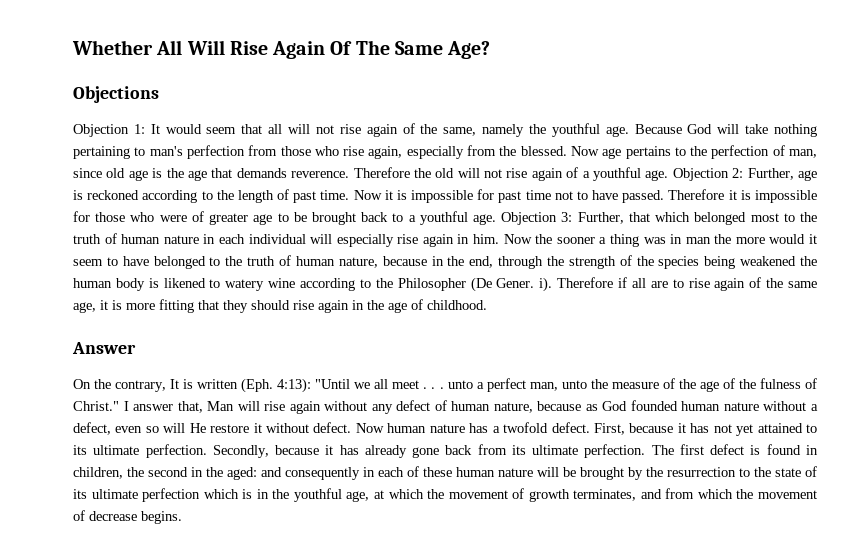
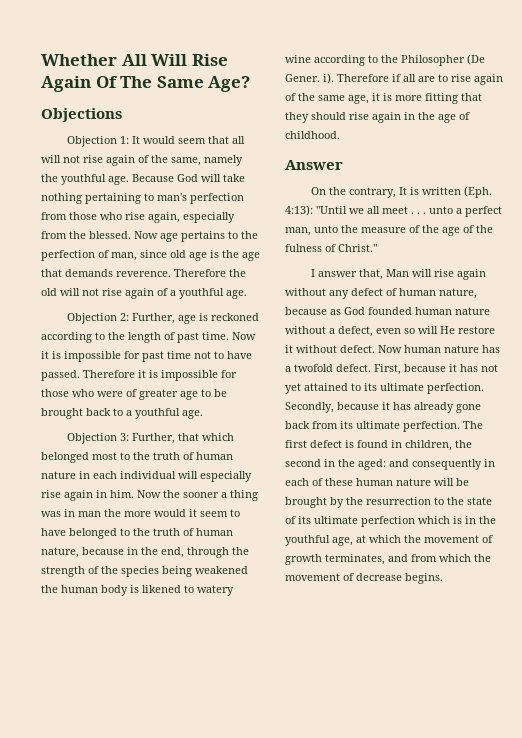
(669, 175) none -> (247, 294) //
(497, 219) none -> (203, 414) //
(119, 406) none -> (377, 248) //

